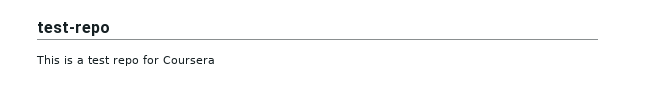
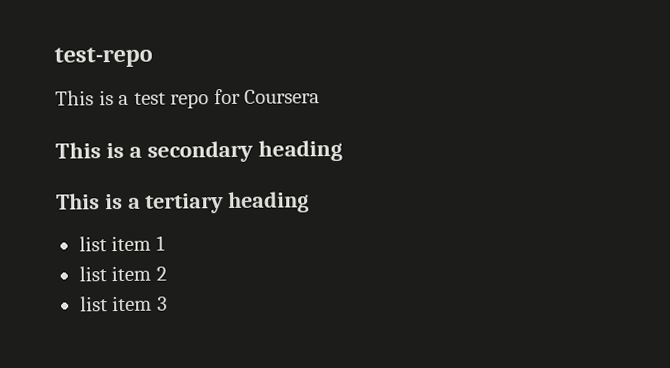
(215, 60) none -> [55,139,344,163] [56,191,310,214] [78,235,165,252] [78,265,167,282] [79,295,168,312] // This is a secondary heading // This is a tertiary heading // list item 1 // list item 2 // list item 3

